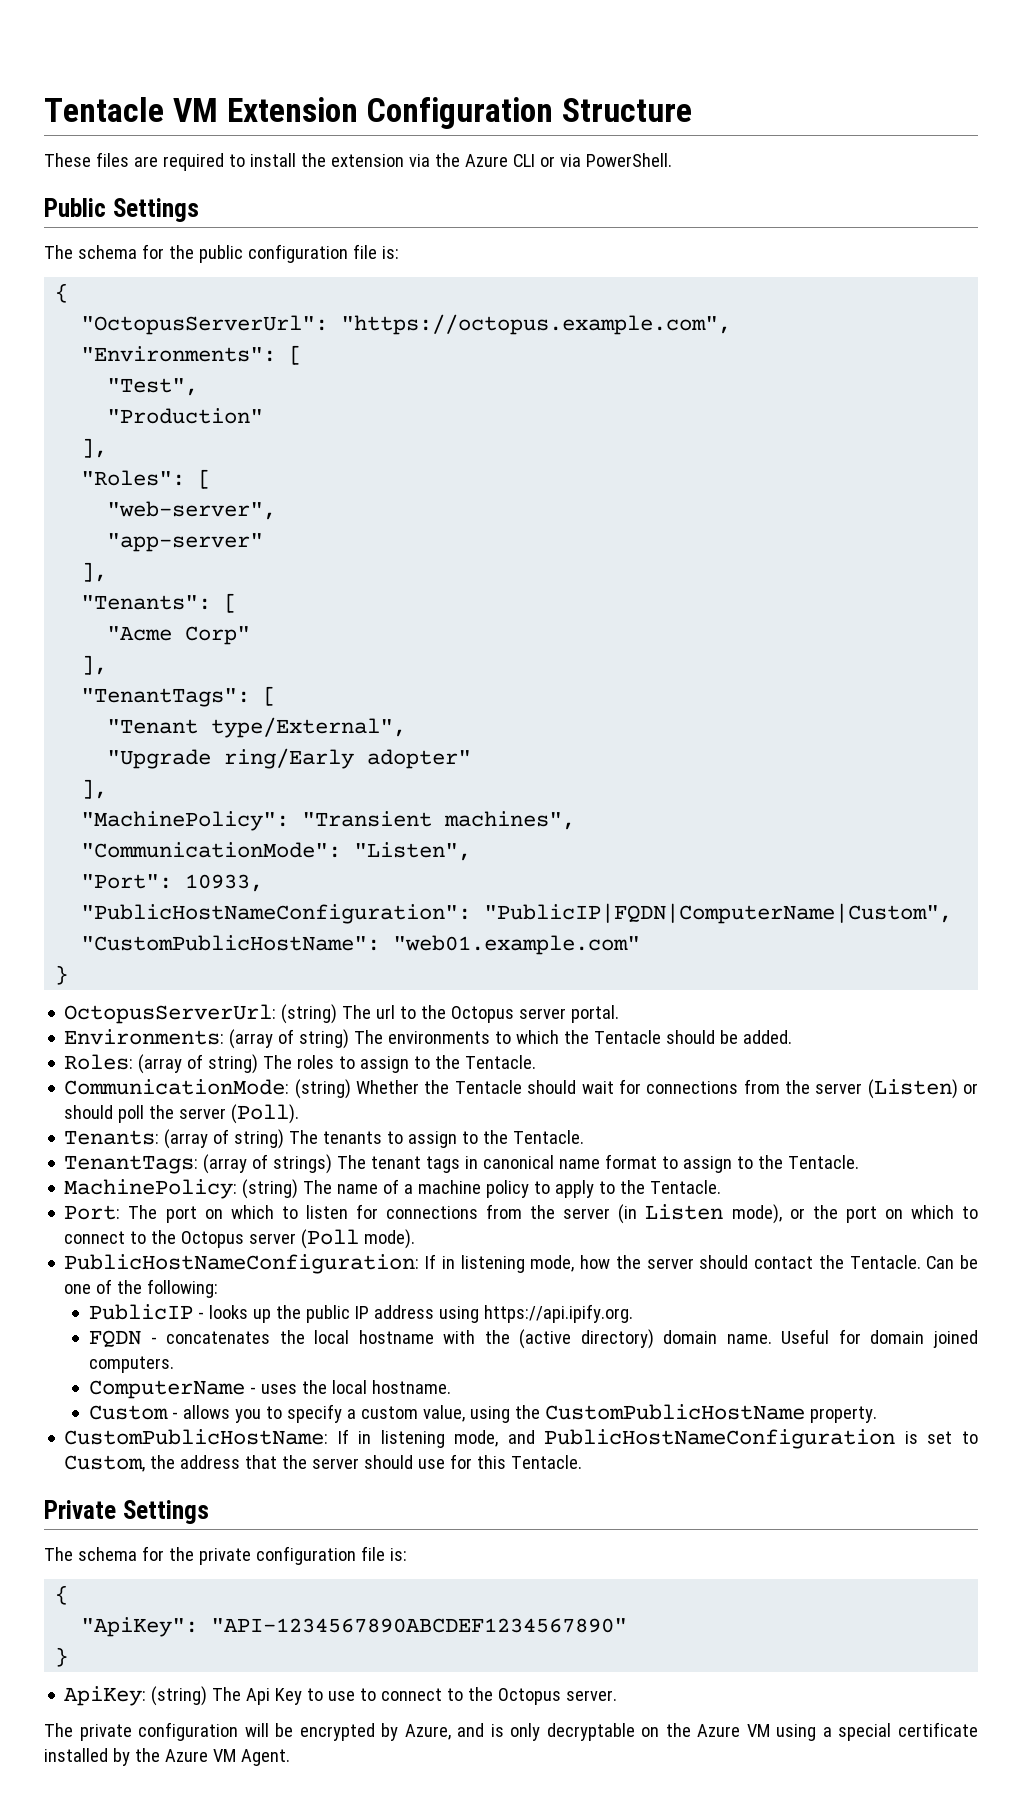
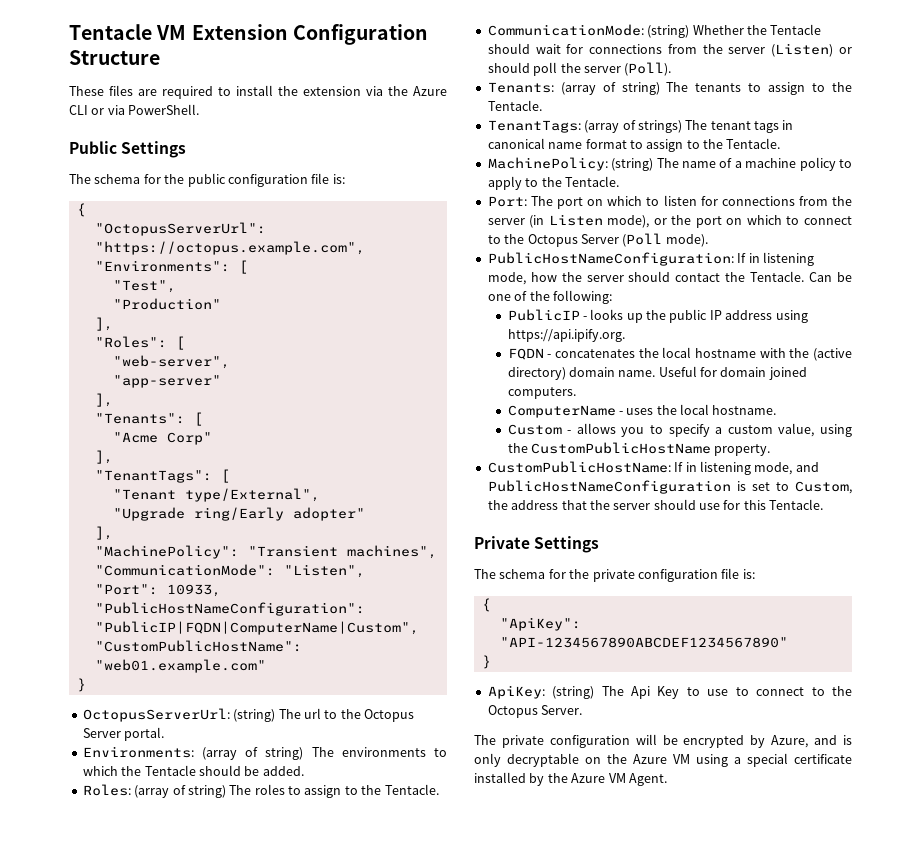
[519,1008,567,1019] server -> [82,728,121,738] Server
[249,1233,297,1244] server -> [580,234,619,244] Server
[566,1690,618,1701] server. -> [541,705,583,715] Server.

